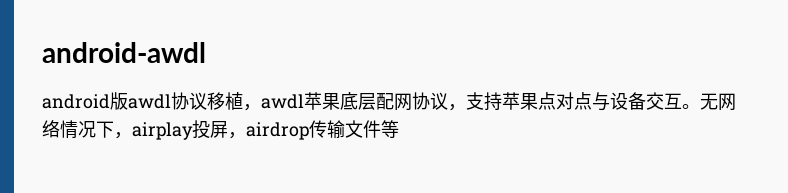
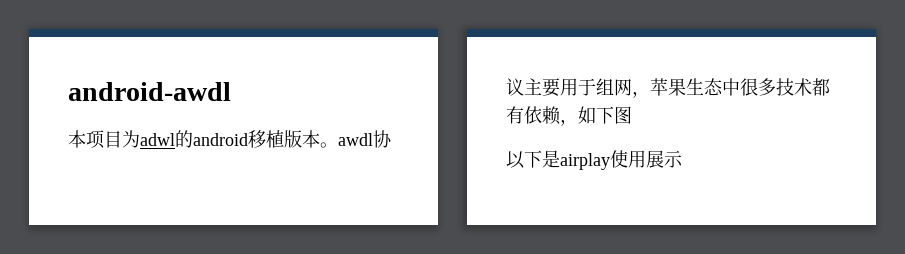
[42,91,736,111] [42,120,399,140] android版awdl协议移植，awdl苹果底层配网协议，支持苹果点对点与设备交互。无网络情况下，airplay投屏，airdrop传输文件等 -> [68,130,392,149] [506,78,830,98] [506,106,632,126] [506,150,683,170] 本项目为adwl的android移植版本。awdl协议主要用于组网，苹果生态中很多技术都有依赖，如下图 // 以下是airplay使用展示

